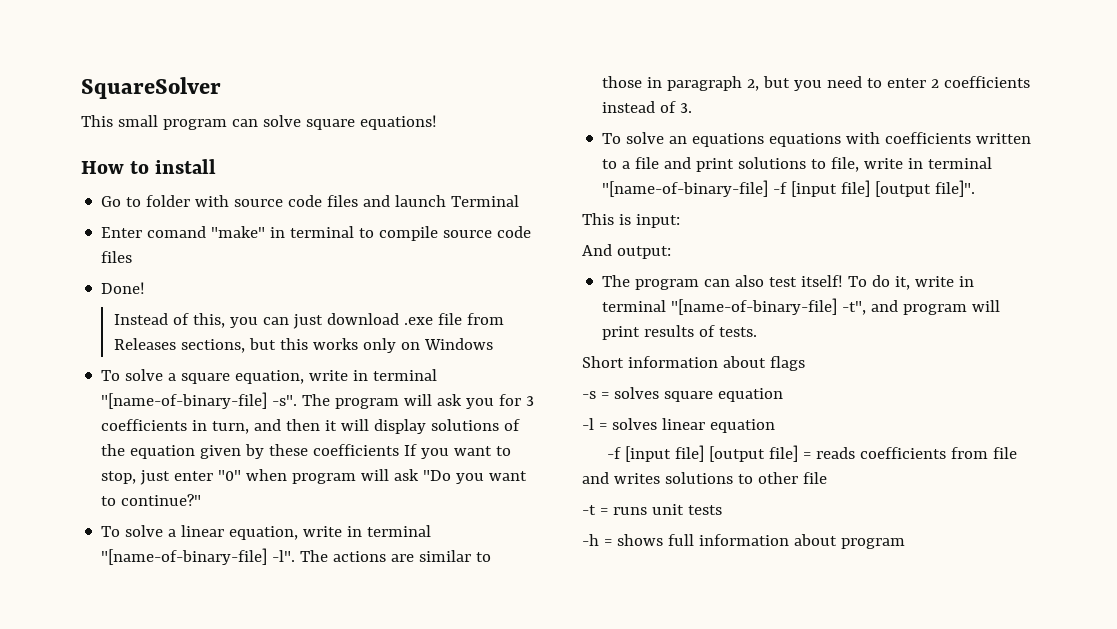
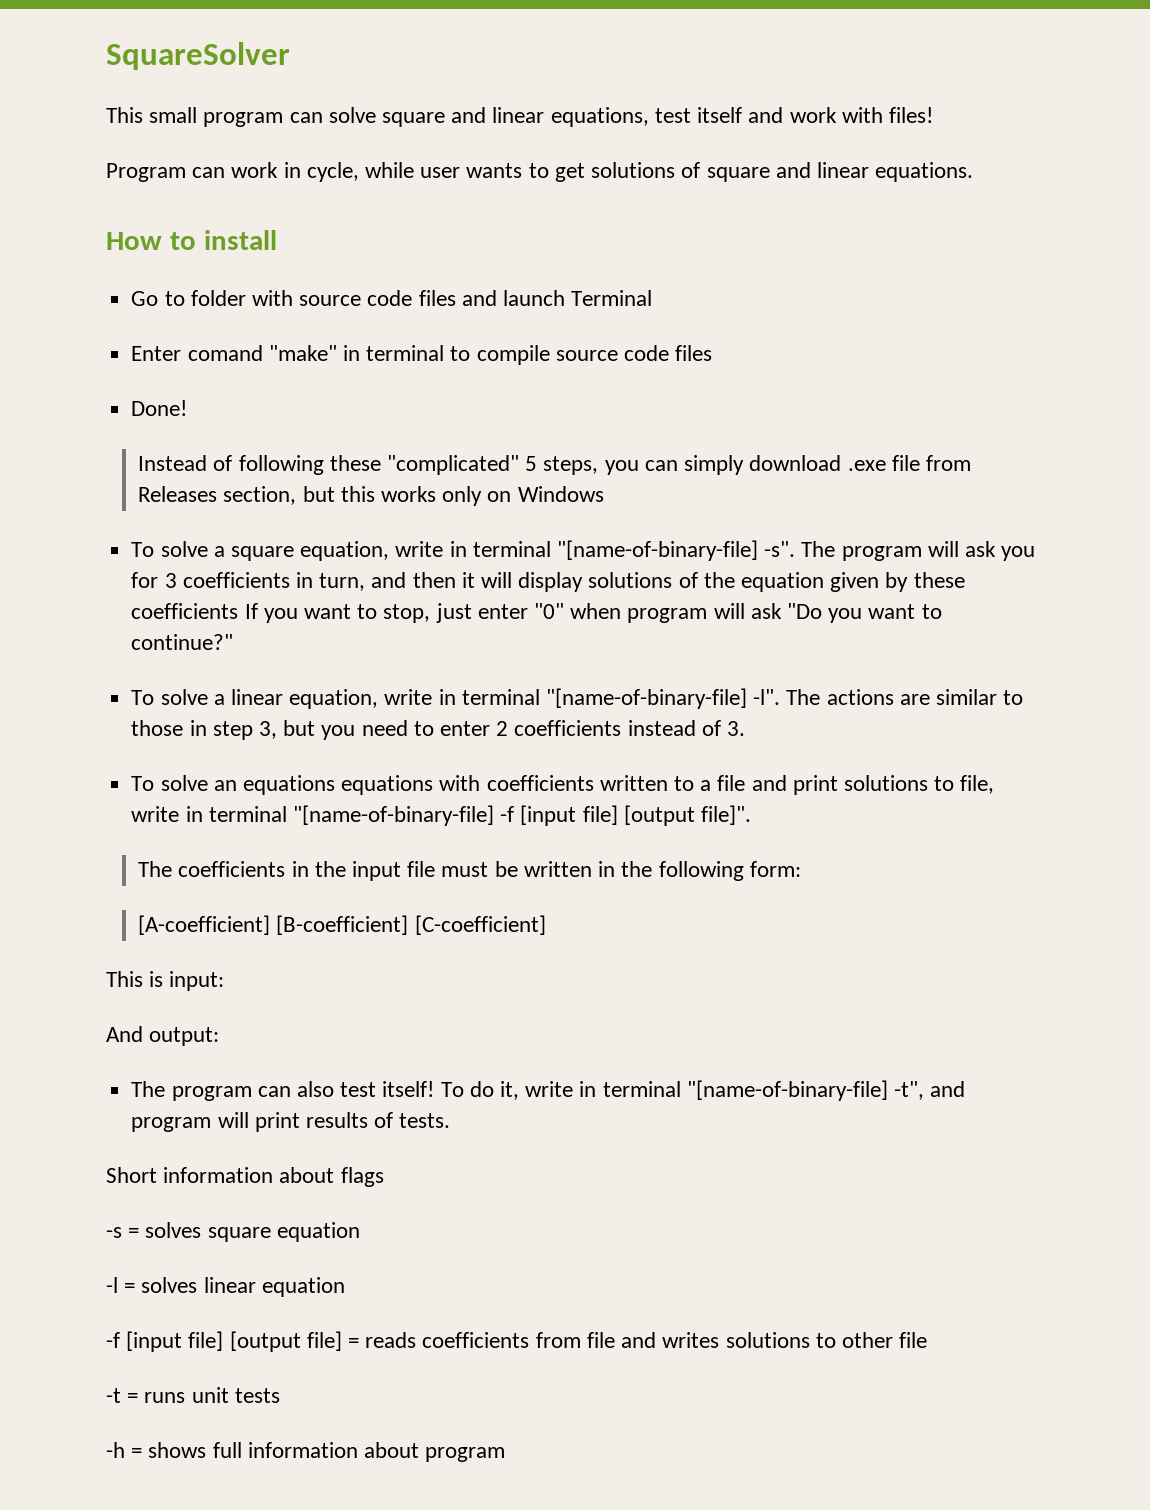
[359,115,437,130] equations! -> [451,107,933,127] [106,162,974,182] and linear equations, test itself and work with files! // Program can work in cycle, while user wants to get solutions of square and linear equations.
[192,313,225,328] this, -> [238,455,599,475] following these "complicated" 5 steps,
[292,314,323,329] just -> [684,455,745,475] simply
[180,339,245,353] sections, -> [223,486,297,505] section,
[667,76,760,91] paragraph 2, -> [212,721,277,740] step 3,
(976, 188) none -> [138,861,801,881] [138,915,546,935] // The coefficients in the input file must be written in the following form: // [A-coefficient] [B-coefficient] [C-coefficient]

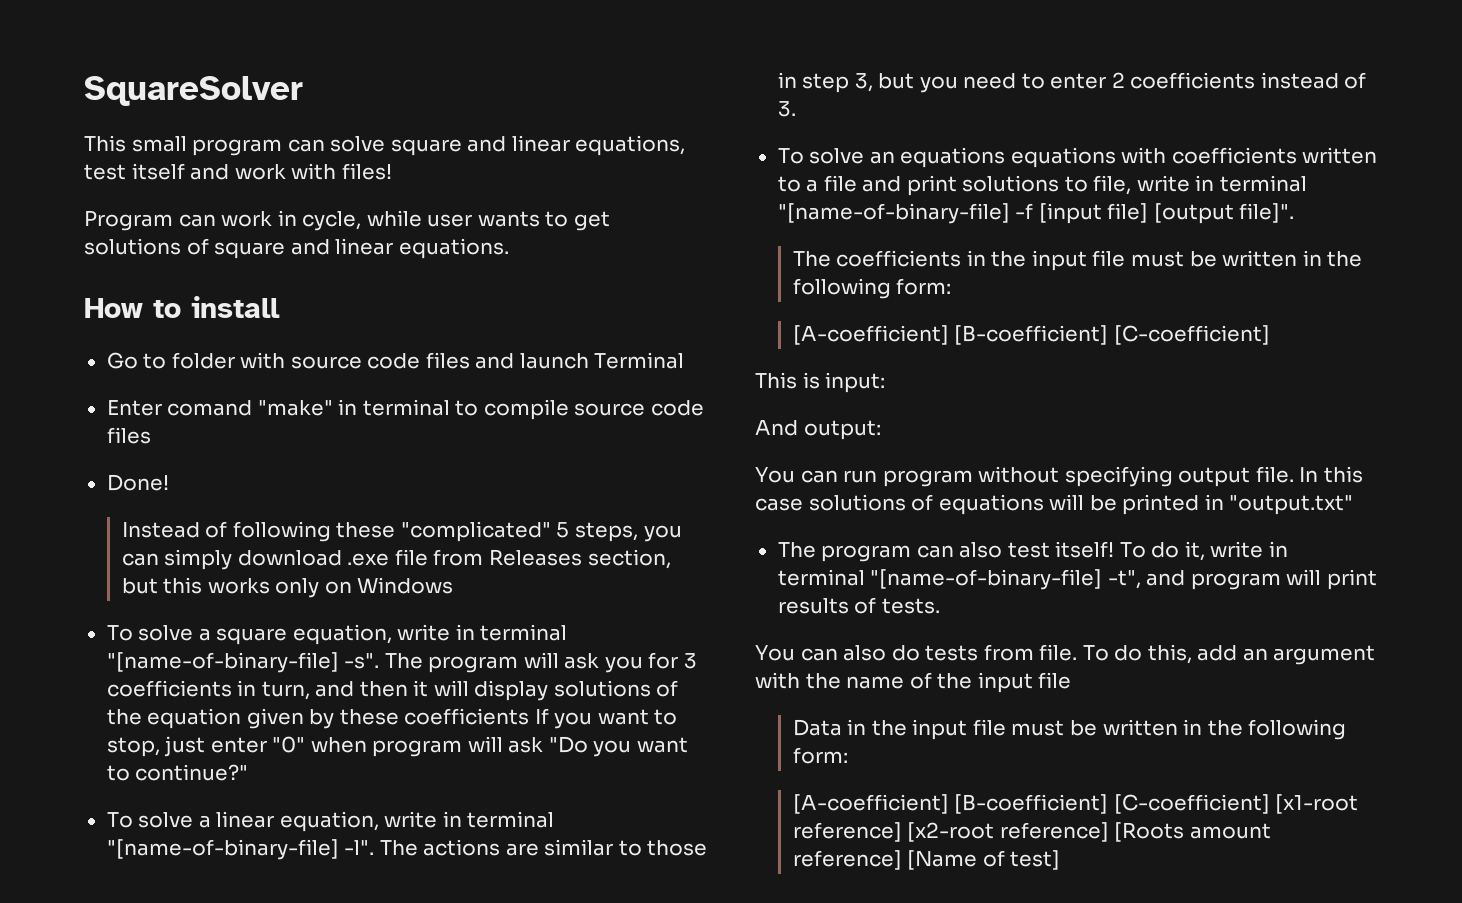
(220, 1036) none -> [755,466,1363,487] [755,494,1354,515] // You can run program without specifying output file. In this case solutions of equations will be printed in "output.txt"
[106,1167,384,1187] [106,1222,360,1242] [106,1277,345,1297] [106,1331,928,1352] [106,1387,280,1403] [106,1442,506,1462] Short information about flags // -s = solves square equation // -l = solves linear equation // -f [input file] [output file] = reads coefficients from file and writes solutions to other file // -t = runs unit tests // -h = shows full information about program -> [755,644,1376,665] [755,672,1072,693] [792,719,1347,740] [792,747,848,764] [792,794,1359,814] [792,822,1271,842] [792,850,1061,870] You can also do tests from file. To do this, add an argument with the name of the input file // Data in the input file must be written in the following form: // [A-coefficient] [B-coefficient] [C-coefficient] [x1-root reference] [x2-root reference] [Roots amount reference] [Name of test]

